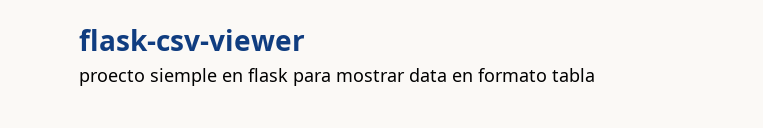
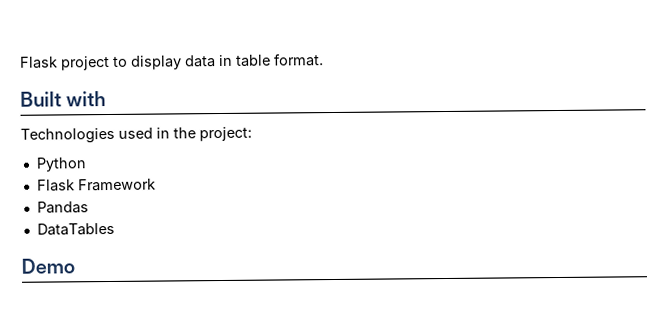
[79,29,305,51] [79,68,595,86] flask-csv-viewer // proecto siemple en flask para mostrar data en formato tabla -> [20,53,324,71] [20,91,107,107] [20,126,252,144] [35,157,87,172] [36,178,156,192] [36,201,89,214] [36,222,115,236] [21,258,75,274] Flask project to display data in table format. // Built with // Technologies used in the project: // Python // Flask Framework // Pandas // DataTables // Demo

